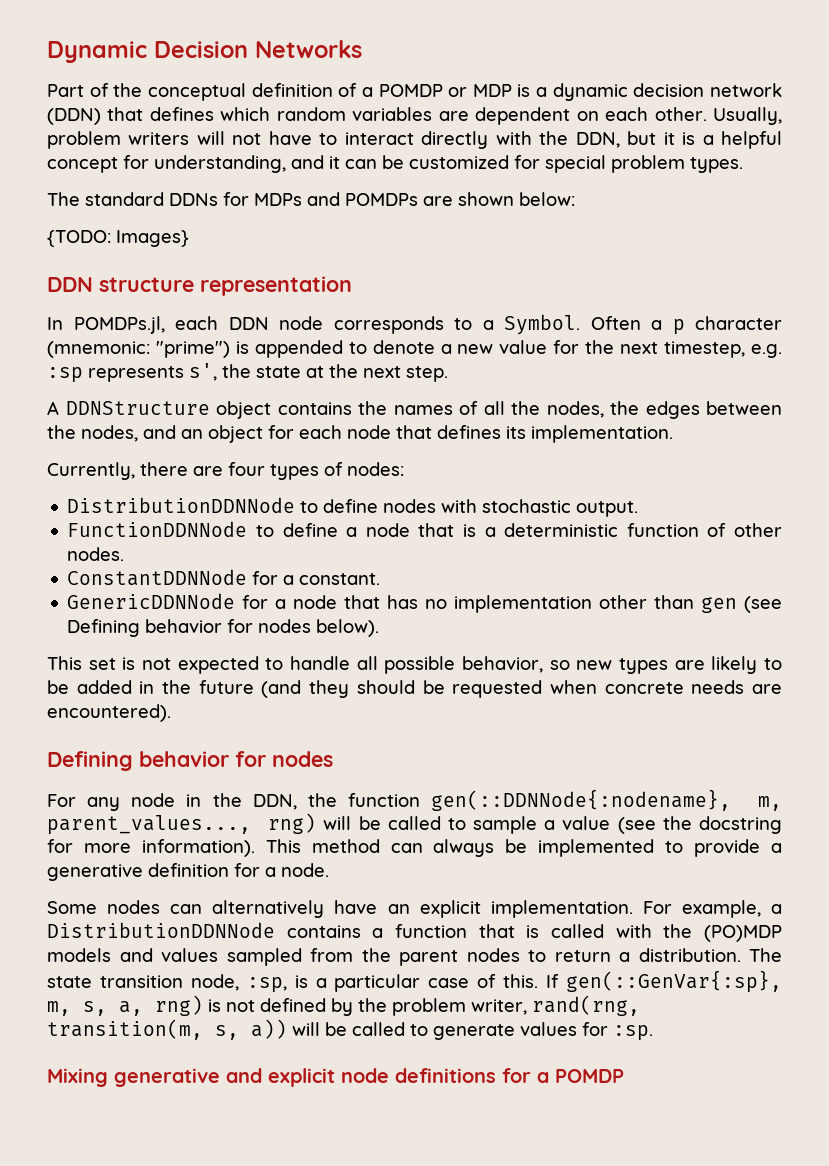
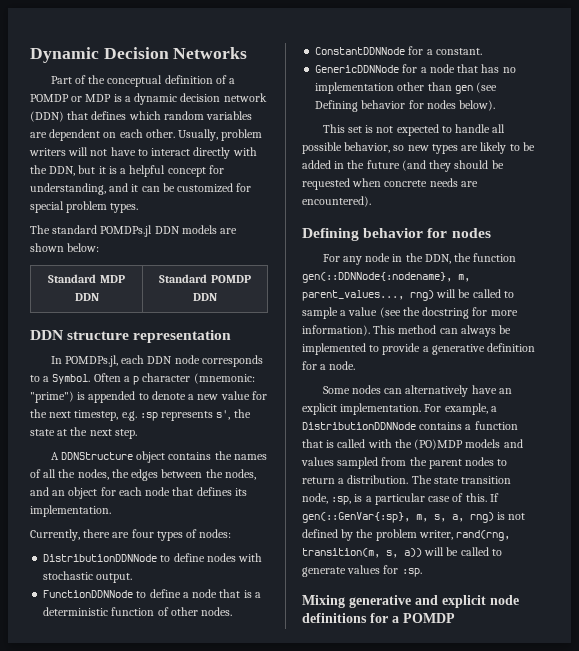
[169,192,575,206] [47,230,189,247] DDNs for MDPs and POMDPs are shown below: // {TODO: Images} -> [100,225,238,237] [30,243,100,252] [48,274,125,283] [74,293,99,301] [159,274,251,283] [193,293,217,301] POMDPs.jl DDN models are shown below: // Standard MDP DDN | Standard POMDP DDN

